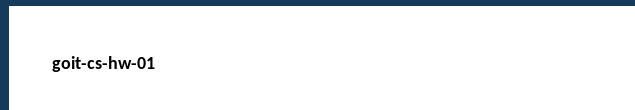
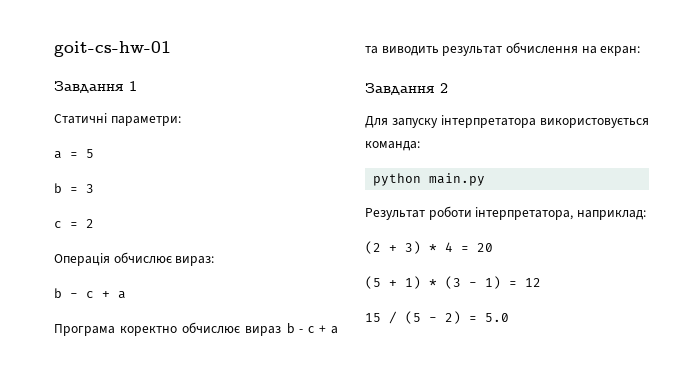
(155, 64) none -> [54,81,137,93] [54,113,181,126] [54,149,94,159] [54,183,94,193] [54,219,94,228] [54,252,215,266] [54,288,126,299] [54,322,338,336] [365,42,641,56] [365,83,448,95] [365,115,649,128] [365,141,420,151] [373,173,486,186] [365,206,646,220] [365,241,493,254] [365,276,541,289] [365,311,509,324] // Завдання 1 // Статичні параметри: // a = 5 // b = 3 // c = 2 // Операція обчислює вираз: // b - c + a // Програма коректно обчислює вираз b - c + a та виводить результат обчислення на екран: // Завдання 2 // Для запуску інтерпретатора використовується команда: // python main.py // Результат роботи інтерпретатора, наприклад: // (2 + 3) * 4 = 20 // (5 + 1) * (3 - 1) = 12 // 15 / (5 - 2) = 5.0

